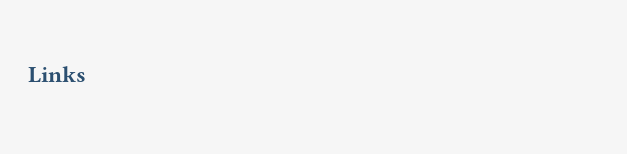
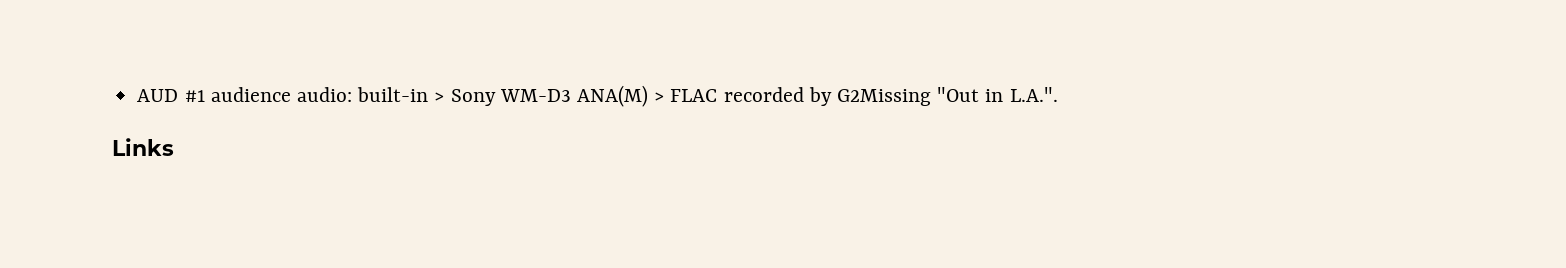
(28, 74) none -> [137,85,1058,107] AUD #1 audience audio: built-in > Sony WM-D3 ANA(M) > FLAC recorded by G2Missing "Out in L.A.". //

